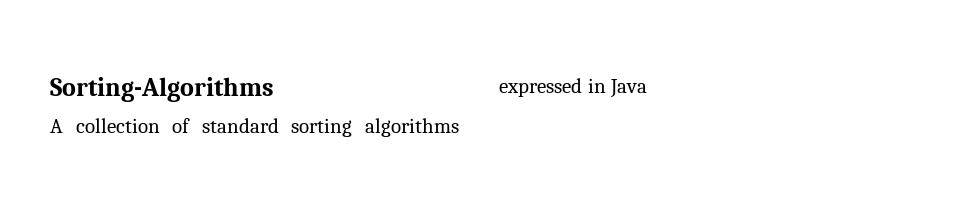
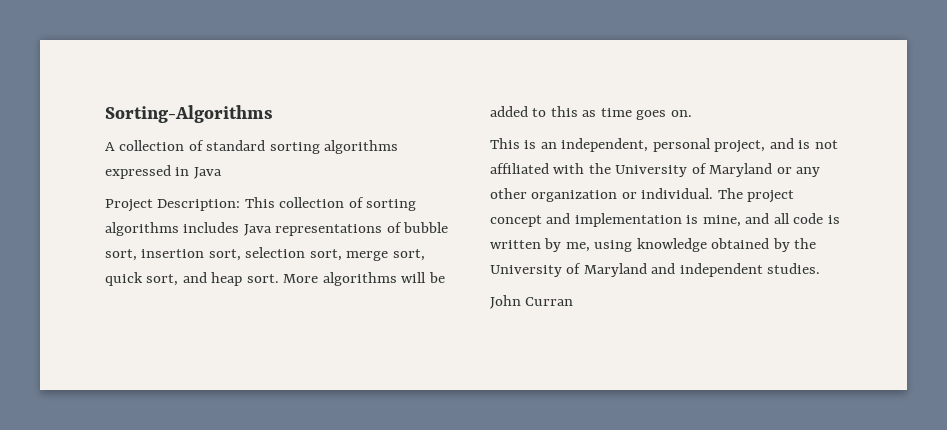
(648, 88) none -> [105,197,417,212] [105,222,449,236] [105,247,425,261] [105,272,445,286] [490,106,692,120] [490,138,838,153] [490,163,821,177] [490,188,795,203] [490,213,840,227] [490,238,817,252] [490,263,821,277] [490,295,574,309] // Project Description: This collection of sorting algorithms includes Java representations of bubble sort, insertion sort, selection sort, merge sort, quick sort, and heap sort. More algorithms will be added to this as time goes on. // This is an independent, personal project, and is not affiliated with the University of Maryland or any other organization or individual. The project concept and implementation is mine, and all code is written by me, using knowledge obtained by the University of Maryland and independent studies. // John Curran

